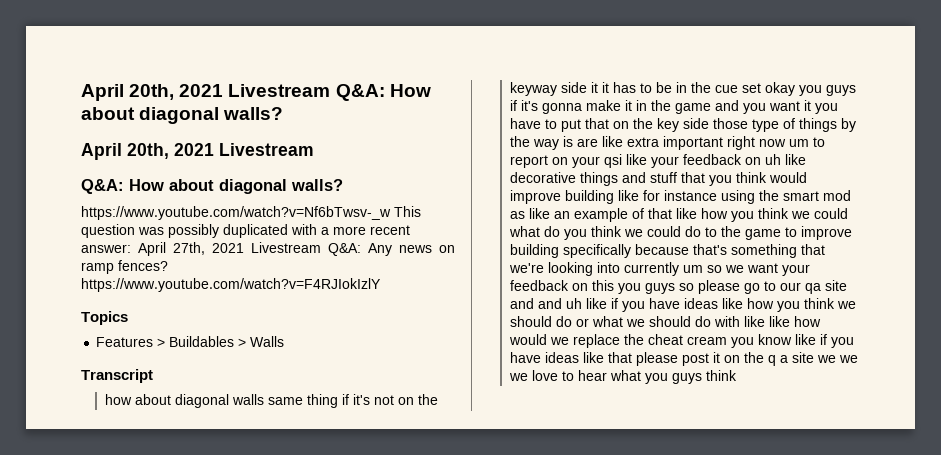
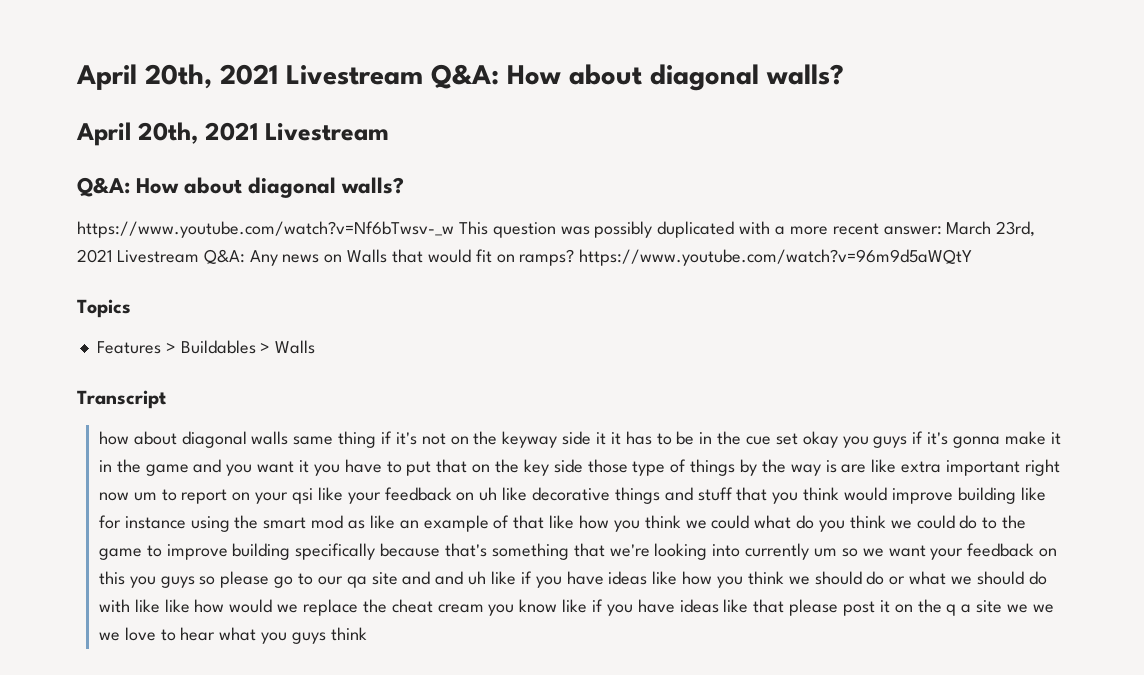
[138,242,205,256] April 27th, -> [946,221,1036,237] March 23rd,
[81,260,168,274] [81,278,381,292] ramp fences? https://www.youtube.com/watch?v=F4RJIokIzlY -> [347,249,973,266] Walls that would fit on ramps? https://www.youtube.com/watch?v=96m9d5aWQtY

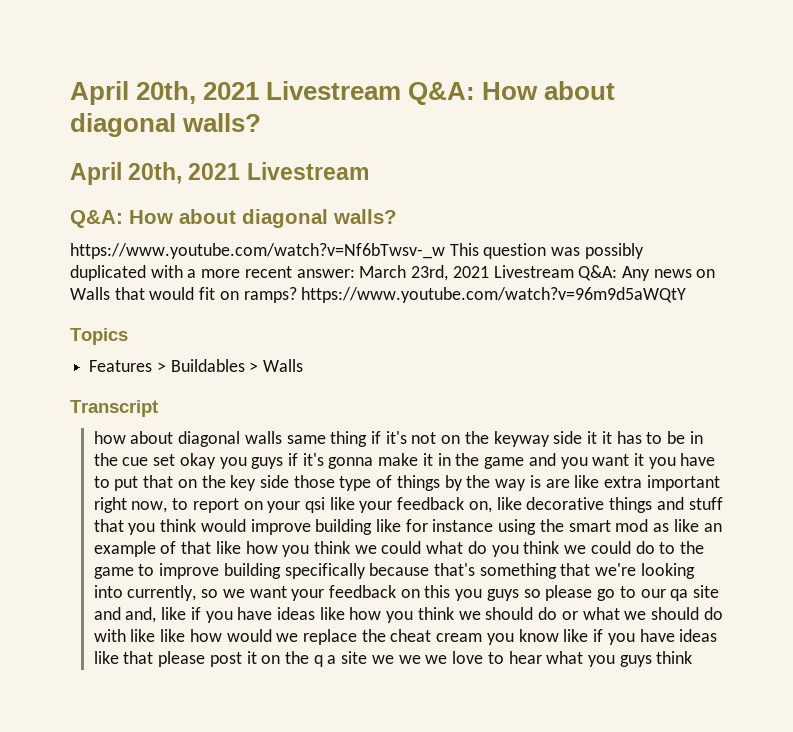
[98,492,157,501] now um -> [131,501,168,513] now,
[456,487,498,501] on uh -> [468,501,492,513] on,
[745,543,838,560] currently um -> [127,585,197,601] currently,
[435,571,487,585] and uh -> [125,607,157,623] and,

